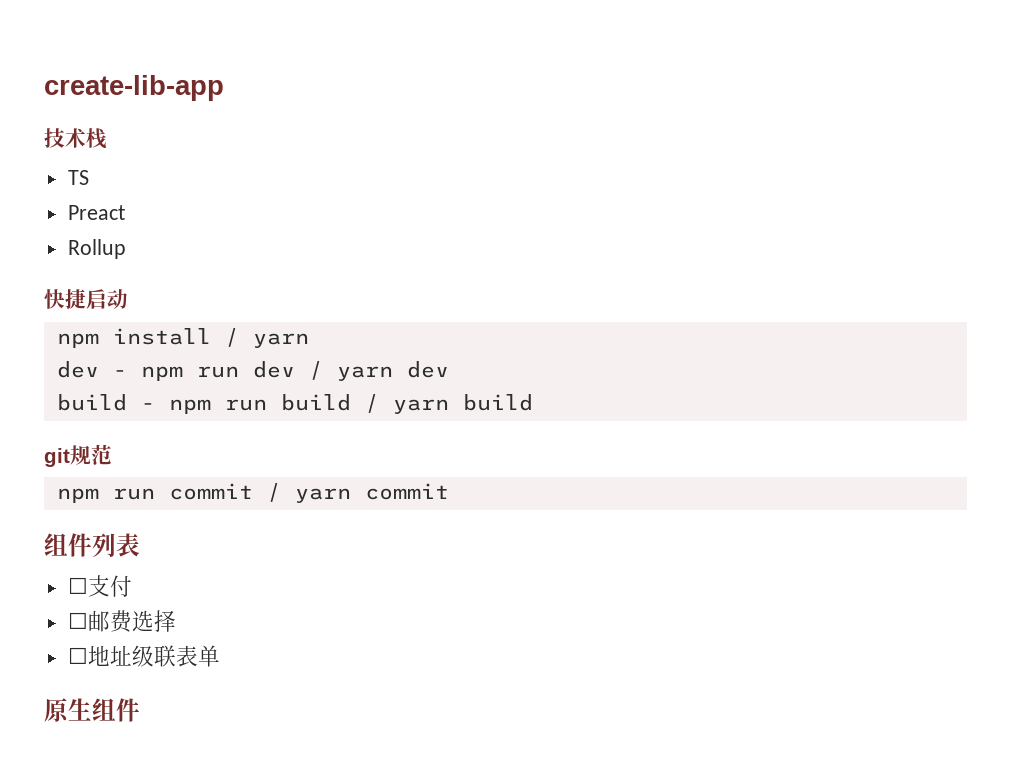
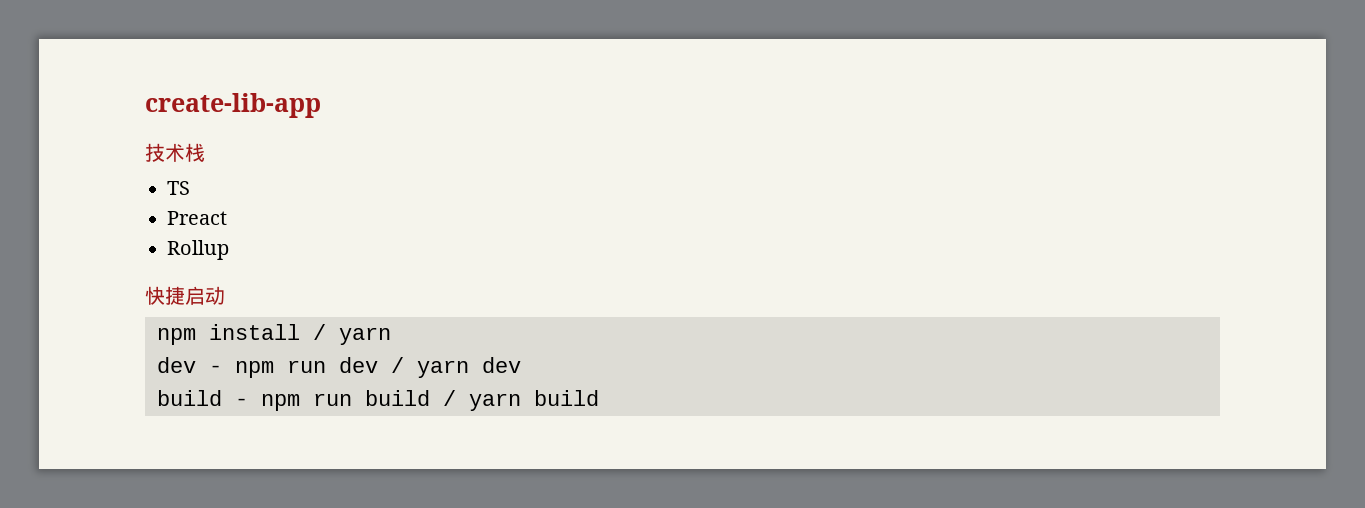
[44,444,112,467] [56,483,449,503] [44,533,140,558] [67,575,132,597] [67,610,176,633] [67,645,220,667] [44,698,140,722] // git规范 // npm run commit / yarn commit // 组件列表 // ☐支付 // ☐邮费选择 // ☐地址级联表单 // 原生组件 -> (599, 398) none

